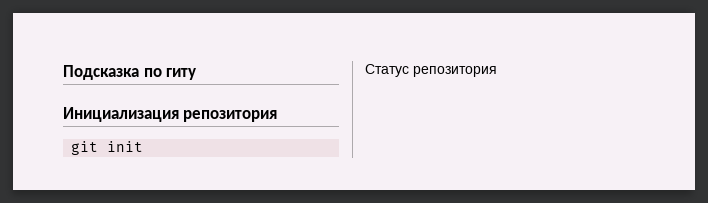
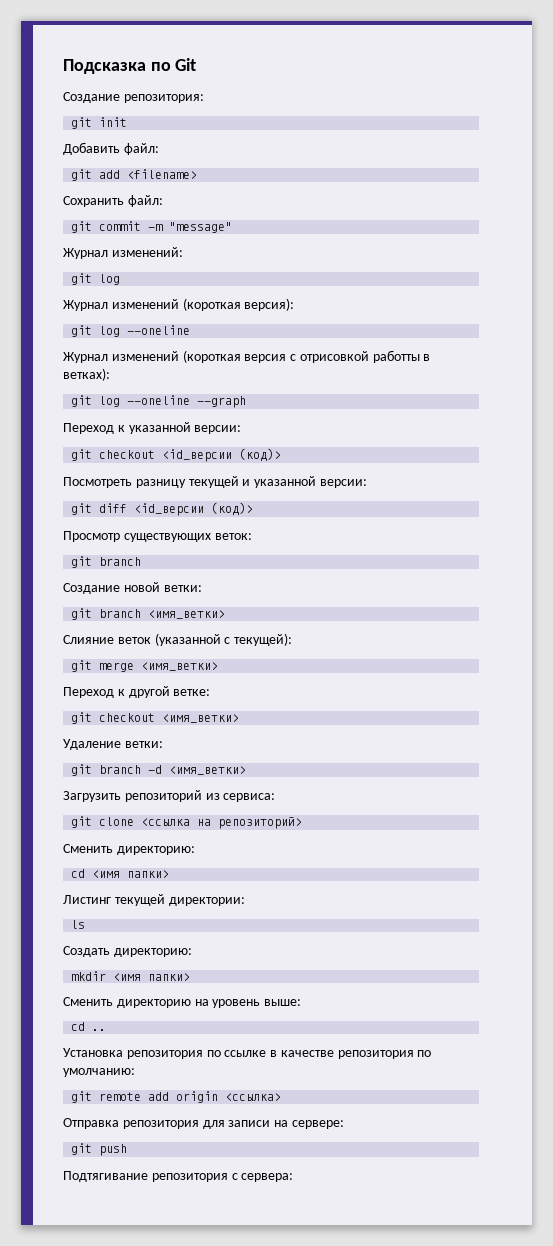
[166,68,197,80] [63,107,278,122] гиту // Инициализация репозитория -> [175,58,197,71] [63,92,204,103] Git // Создание репозитория:
[365,64,497,77] Статус репозитория -> [63,142,159,155] [71,169,198,181] [63,195,163,207] [71,221,233,233] [63,247,183,259] [71,273,121,285] [63,298,295,311] [71,325,191,337] [63,350,431,363] [63,368,110,381] [71,395,247,408] [63,422,242,434] [71,448,282,462] [63,476,367,488] [71,502,254,516] [63,531,252,542] [71,556,142,568] [63,582,202,594] [71,608,226,620] [63,633,293,646] [71,660,219,672] [63,686,211,698] [71,712,240,724] [63,739,163,750] [71,764,247,776] [63,790,276,802] [71,816,303,829] [63,844,195,855] [71,869,170,878] [63,894,245,906] [71,920,86,929] [63,946,192,957] [71,971,191,981] [63,997,302,1008] [71,1022,107,1031] [63,1048,432,1059] [63,1068,135,1077] [71,1091,282,1103] [63,1118,344,1129] [71,1143,128,1156] [63,1171,294,1182] Добавить файл: // git add <filename> // Сохранить файл: // git commit -m "message" // Журнал изменений: // git log // Журнал изменений (короткая версия): // git log --oneline // Журнал изменений (короткая версия с отрисовкой работты в ветках): // git log --oneline --graph // Переход к указанной версии: // git checkout <id_версии (код)> // Посмотреть разницу текущей и указанной версии: // git diff <id_версии (код)> // Просмотр существующих веток: // git branch // Создание новой ветки: // git branch <имя_ветки> // Слияние веток (указанной с текущей): // git merge <имя_ветки> // Переход к другой ветке: // git checkout <имя_ветки> // Удаление ветки: // git branch -d <имя_ветки> // Загрузить репозиторий из сервиса: // git clone <ссылка на репозиторий> // Сменить директорию: // cd <имя папки> // Листинг текущей директории: // ls // Создать директорию: // mkdir <имя папки> // Сменить директорию на уровень выше: // cd .. // Установка репозитория по ссылке в качестве репозитория по умолчанию: // git remote add origin <ссылка> // Отправка репозитория для записи на сервере: // git push // Подтягивание репозитория с сервера:

